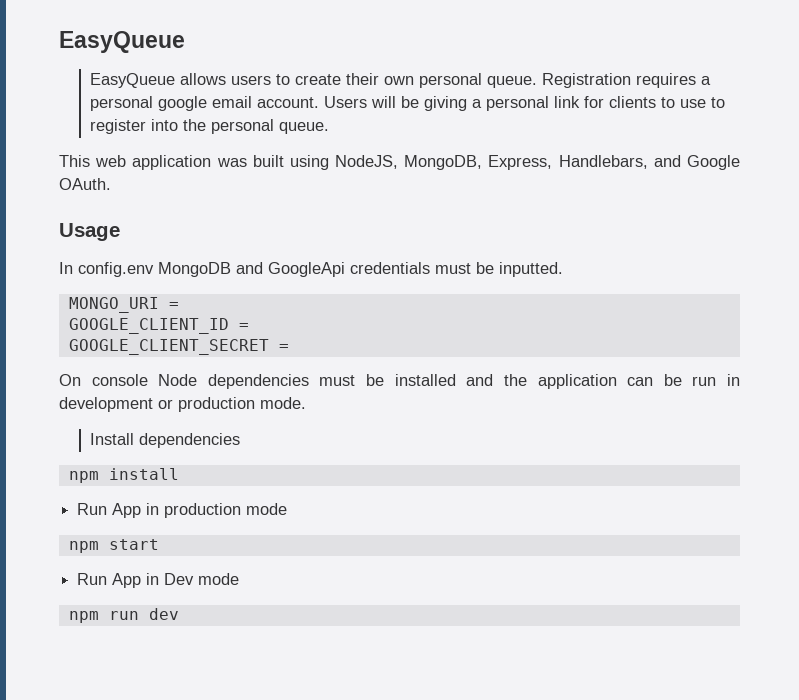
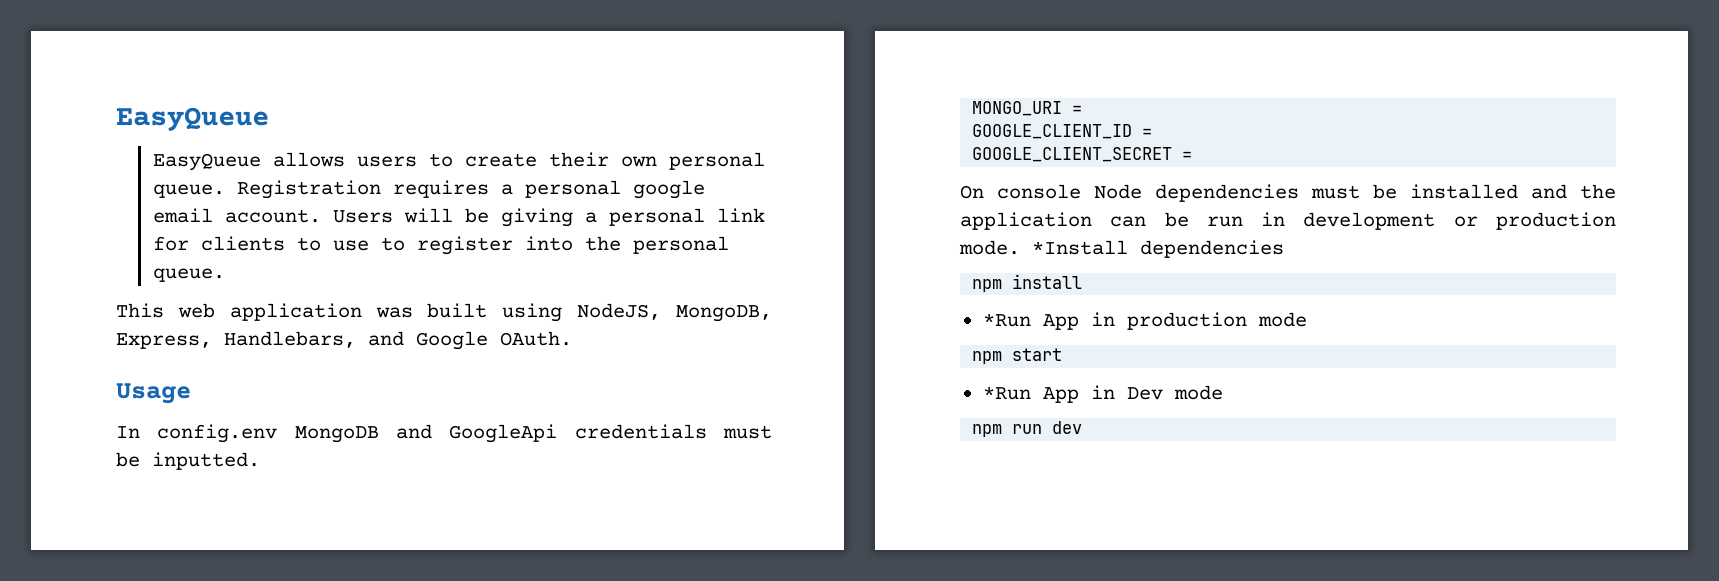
[90,433,135,445] // Install -> [1032,240,1128,255] *Install
[77,503,108,515] Run -> [982,313,1031,327] *Run
[77,573,108,585] Run -> [982,386,1031,400] *Run

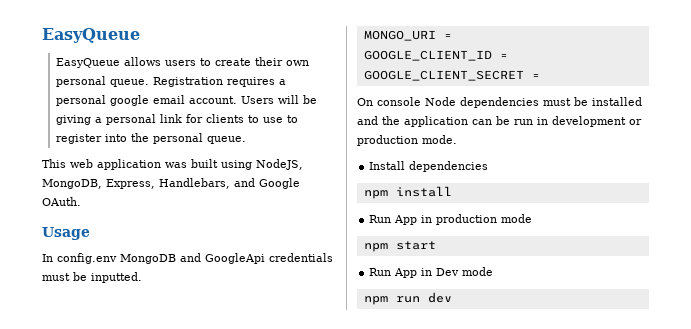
[1032,240,1128,255] *Install -> [369,161,406,170] // Install
[982,313,1031,327] *Run -> [369,215,392,223] Run
[982,386,1031,400] *Run -> [369,268,392,276] Run

